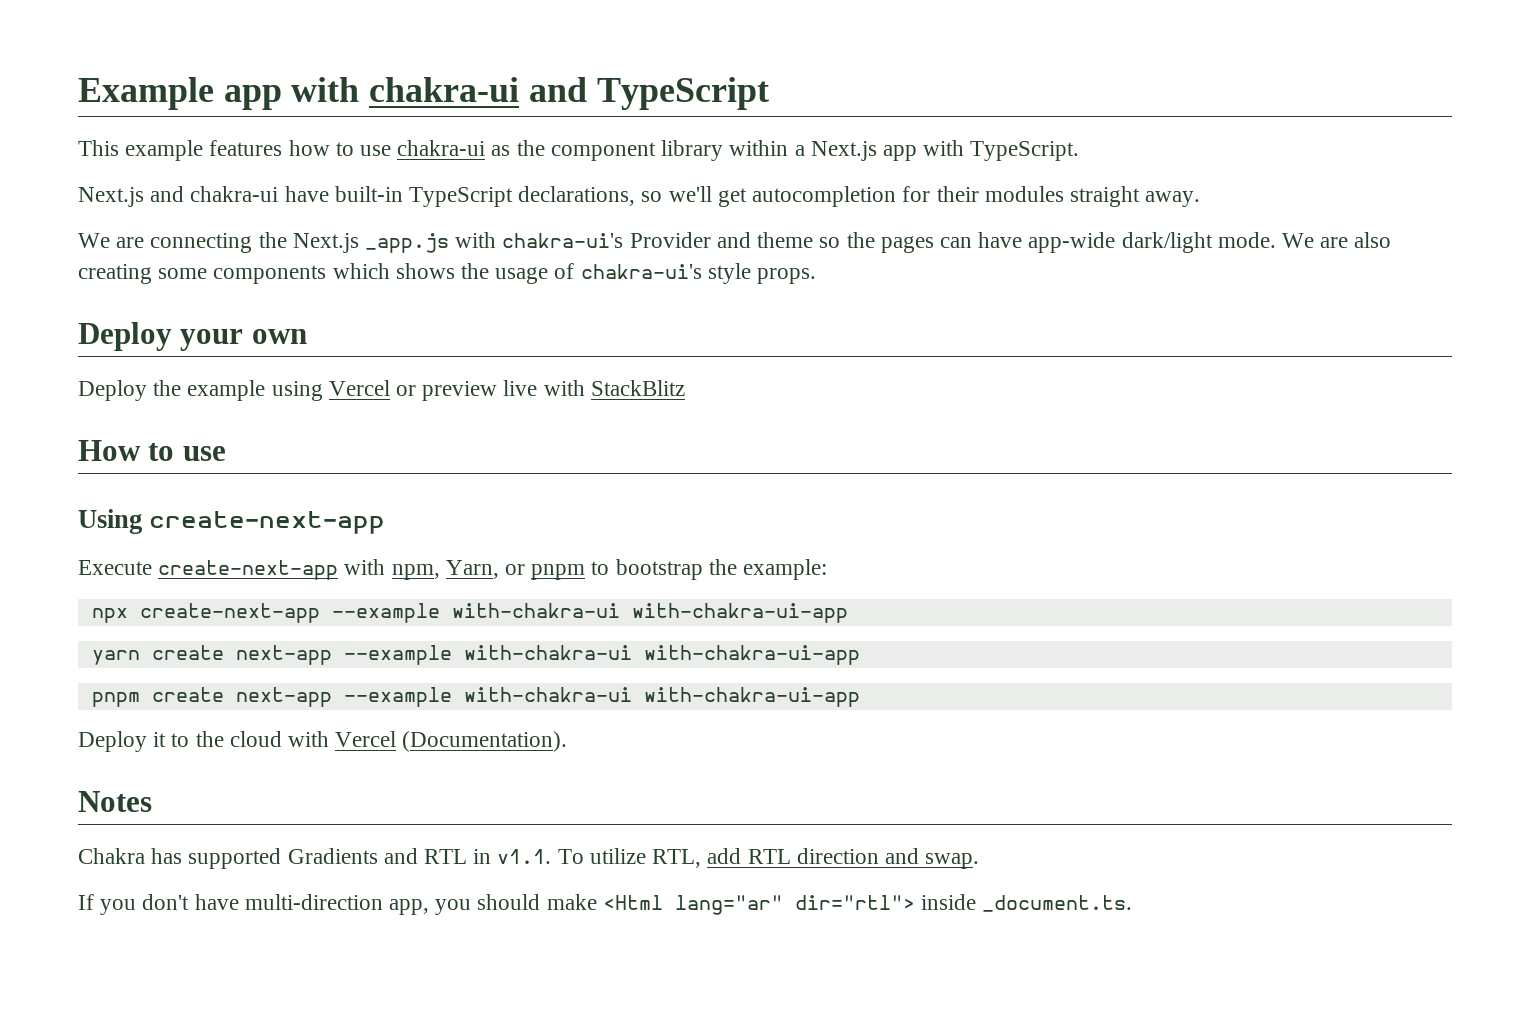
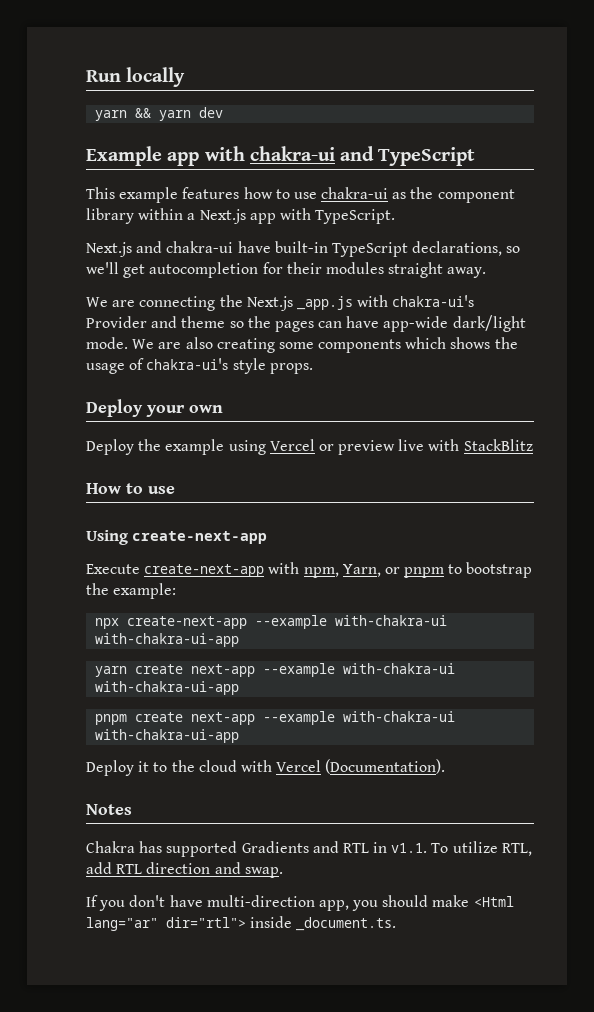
(78, 93) none -> [86,67,186,87] [95,107,224,121] Run locally // yarn && yarn dev //

